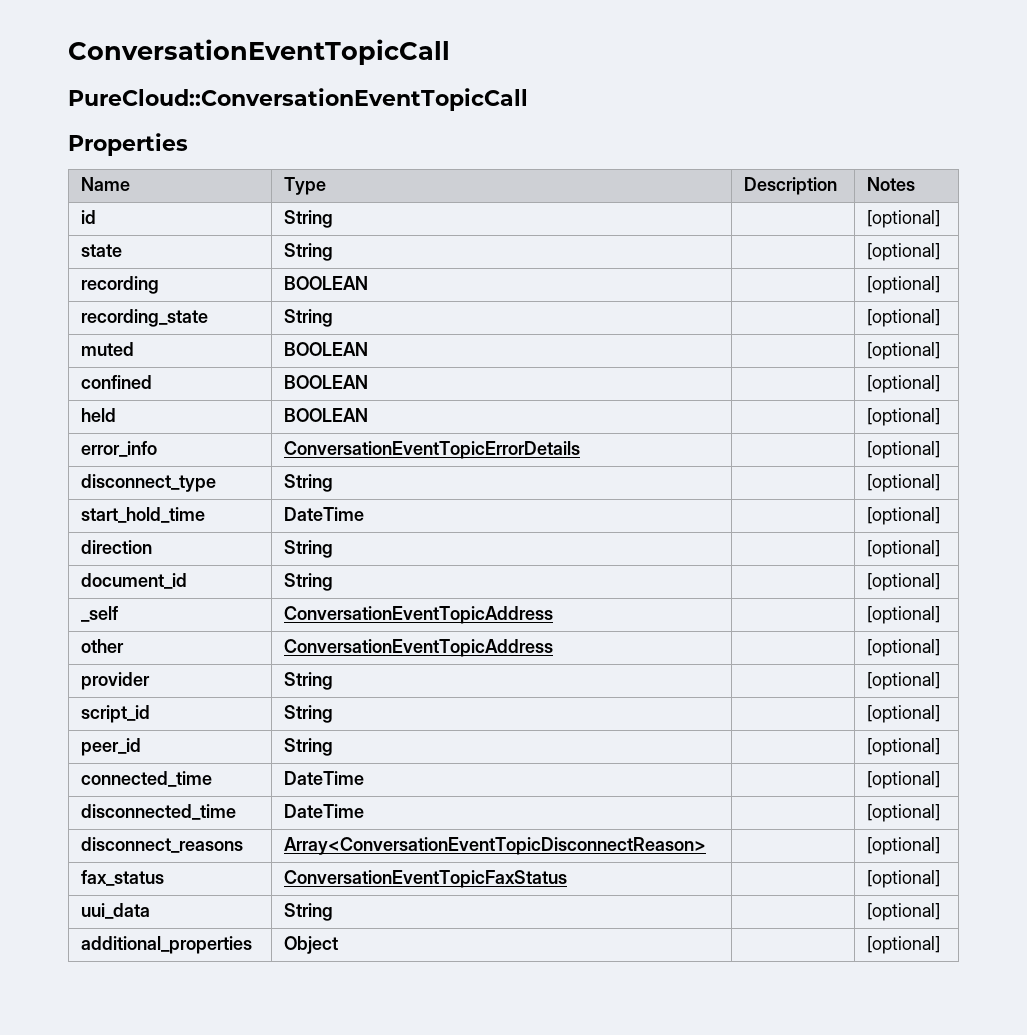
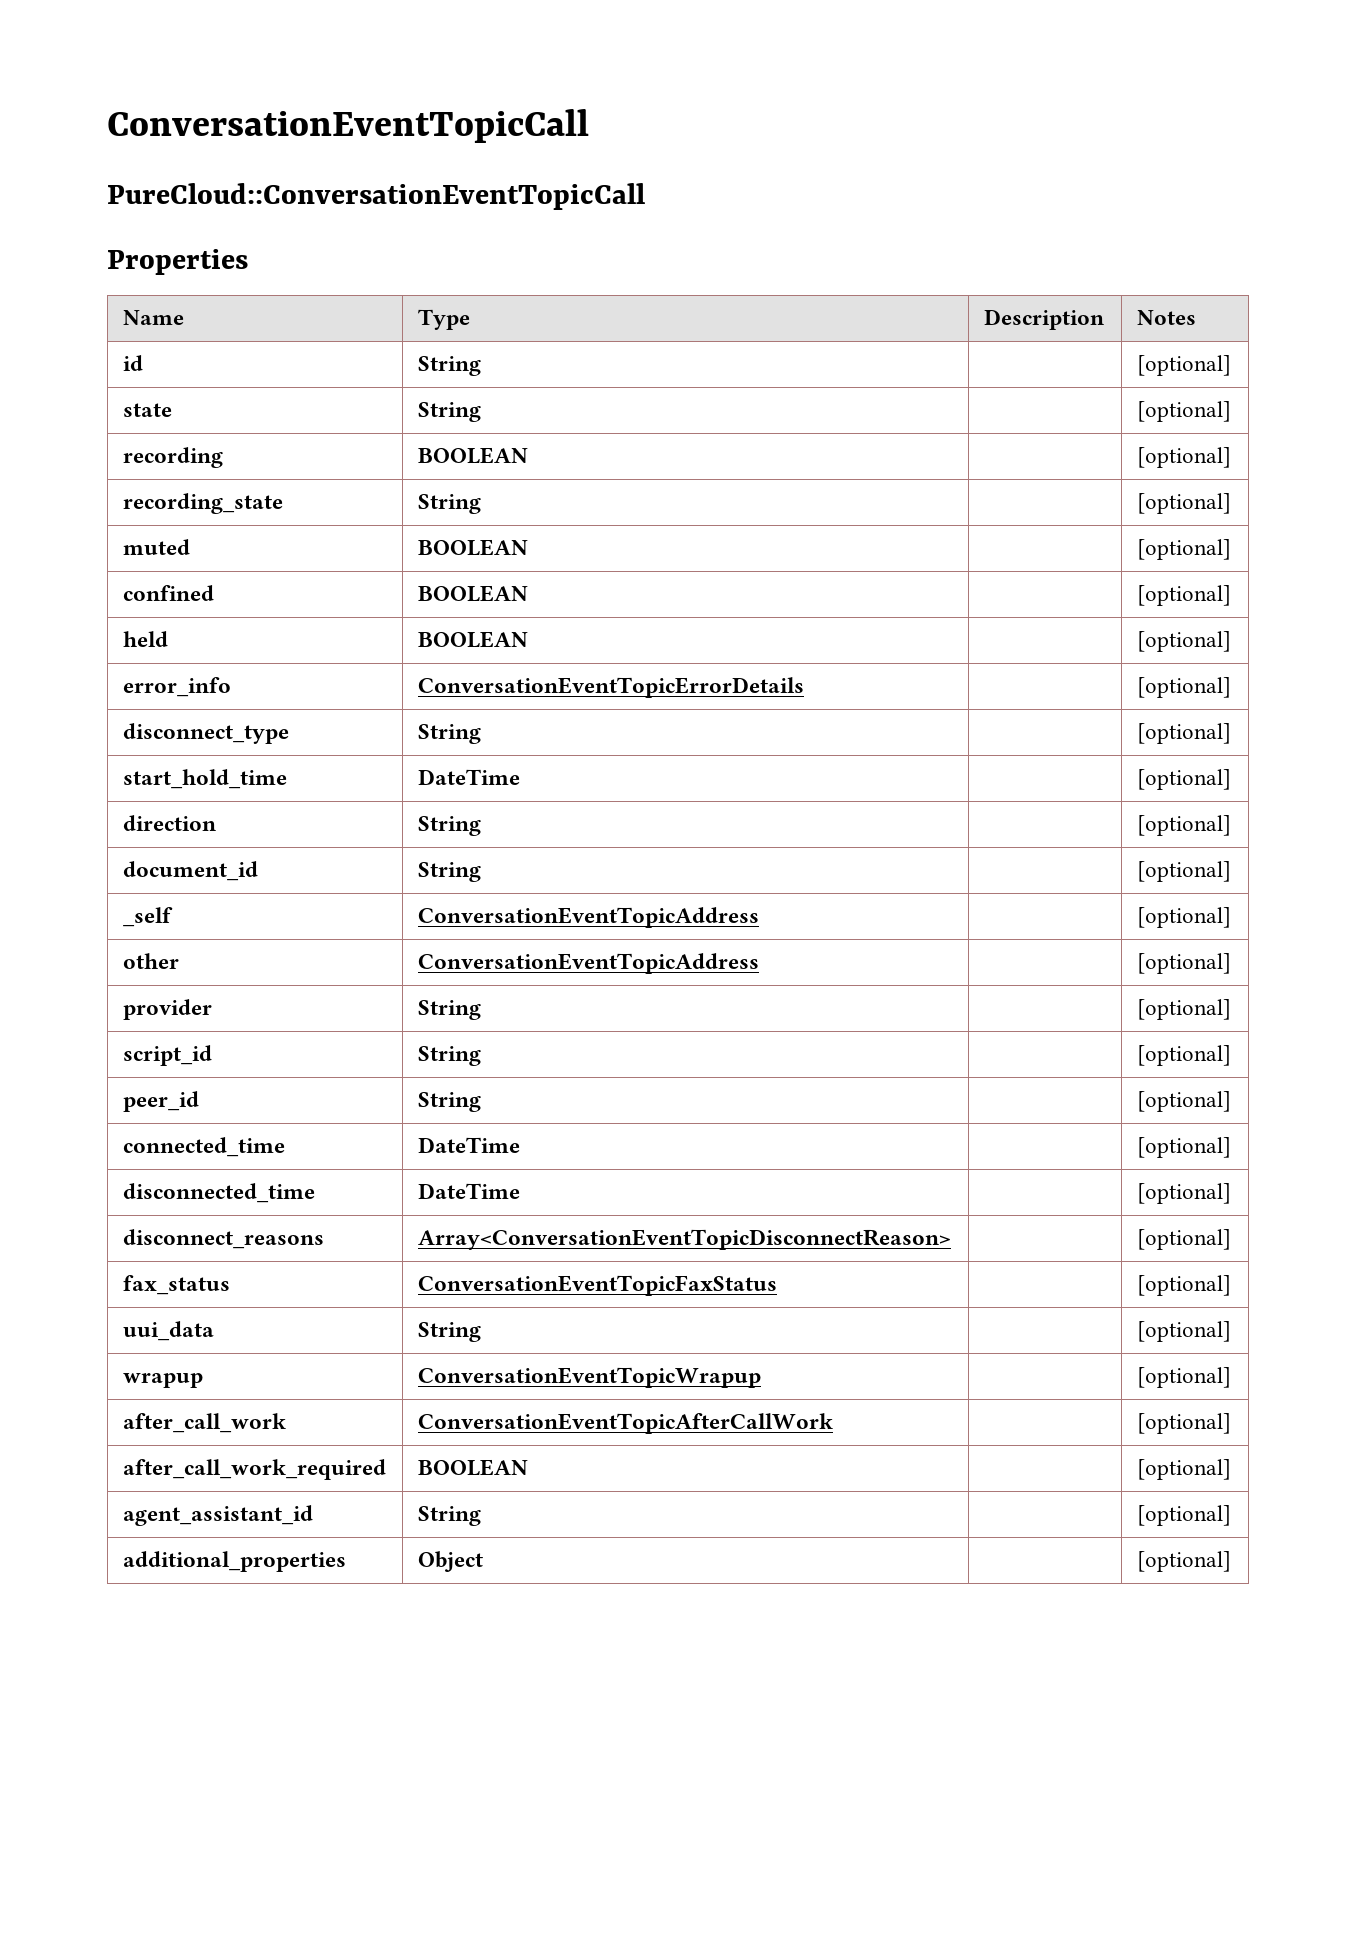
(941, 912) none -> [122,1373,203,1388] [417,1367,761,1388] [1136,1367,1231,1388] [122,1413,286,1433] [417,1413,833,1434] [1136,1413,1231,1434] [122,1459,386,1480] [417,1459,528,1476] [1136,1459,1231,1480] [122,1505,313,1526] [417,1506,481,1526] [1136,1505,1231,1526] // wrapup | ConversationEventTopicWrapup | | [optional] // after_call_work | ConversationEventTopicAfterCallWork | | [optional] // after_call_work_required | BOOLEAN | | [optional] // agent_assistant_id | String | | [optional]

